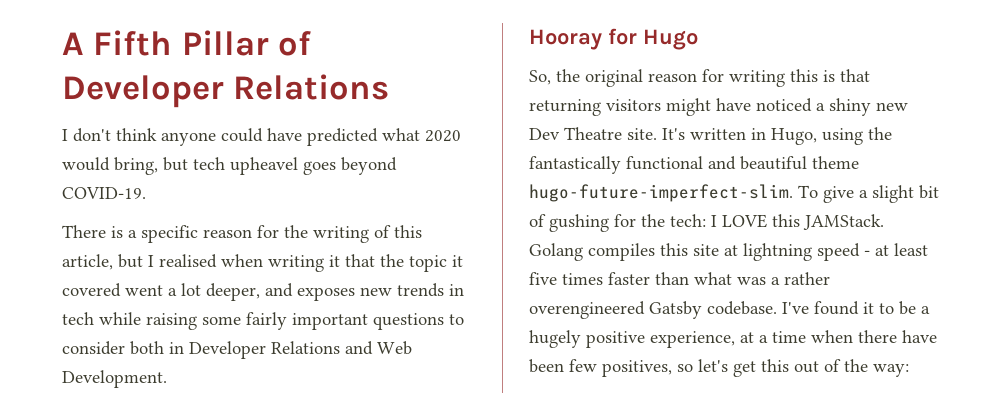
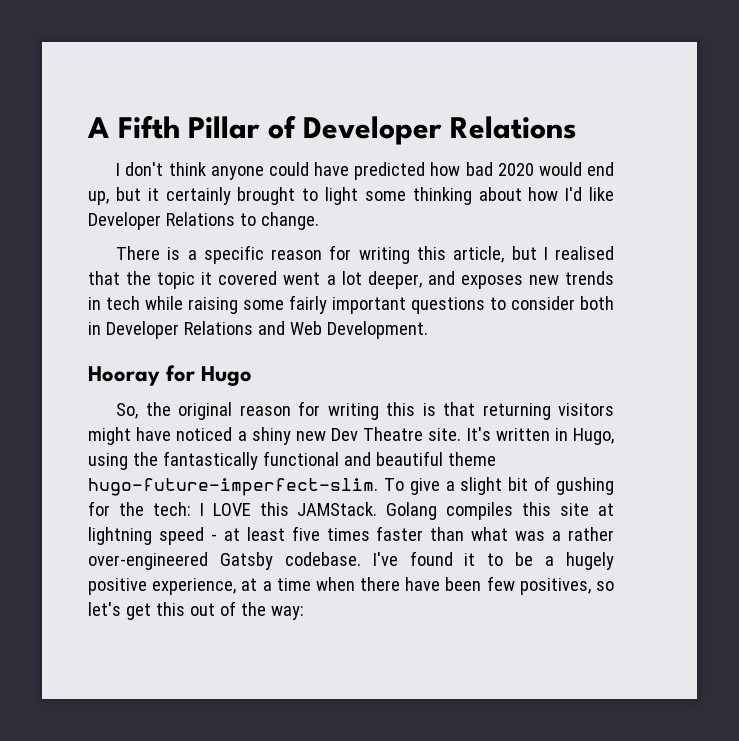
[382,128,461,142] [62,157,397,175] [62,187,146,199] what 2020 would bring, but tech upheavel goes beyond COVID-19. -> [430,162,614,176] [88,187,614,205] [88,212,319,230] how bad 2020 would end up, but it certainly brought to light some thinking about how I'd like Developer Relations to change.
[284,225,391,243] the writing of -> [358,247,410,264] writing
[221,254,340,272] when writing it -> (614, 253) none
[529,301,645,319] overengineered -> [88,552,208,570] over-engineered

